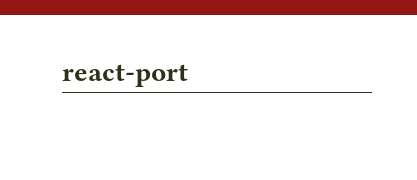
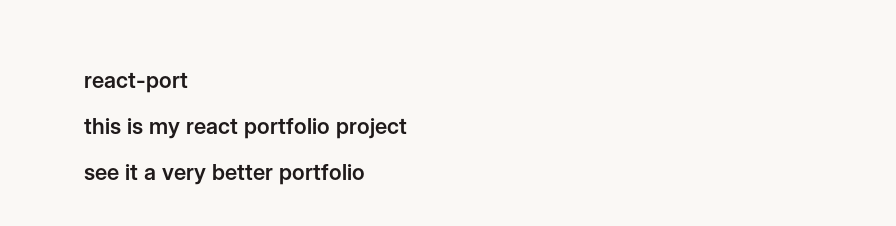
(188, 75) none -> [84,118,407,139] [84,164,365,185] // this is my react portfolio project // see it a very better portfolio

